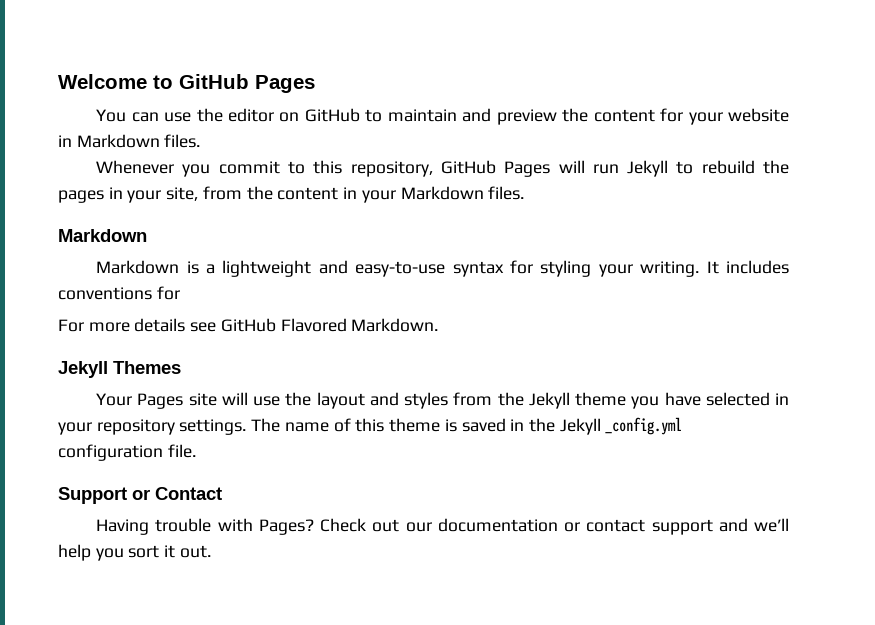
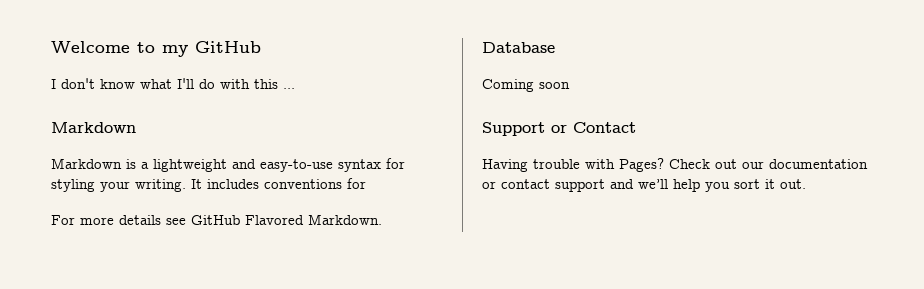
[179,74,315,93] [96,108,789,125] [58,134,201,148] [96,160,789,177] [58,186,525,203] GitHub Pages // You can use the editor on GitHub to maintain and preview the content for your website in Markdown files. // Whenever you commit to this repository, GitHub Pages will run Jekyll to rebuild the pages in your site, from the content in your Markdown files. -> [162,41,261,57] [51,78,295,89] my GitHub // I don't know what I'll do with this ...
[58,361,181,378] [96,392,789,409] [58,417,683,435] [58,444,196,461] Jekyll Themes // Your Pages site will use the layout and styles from the Jekyll theme you have selected in your repository settings. The name of this theme is saved in the Jekyll _config.yml configuration file. -> [482,42,555,53] [482,79,570,92] Database // Coming soon

